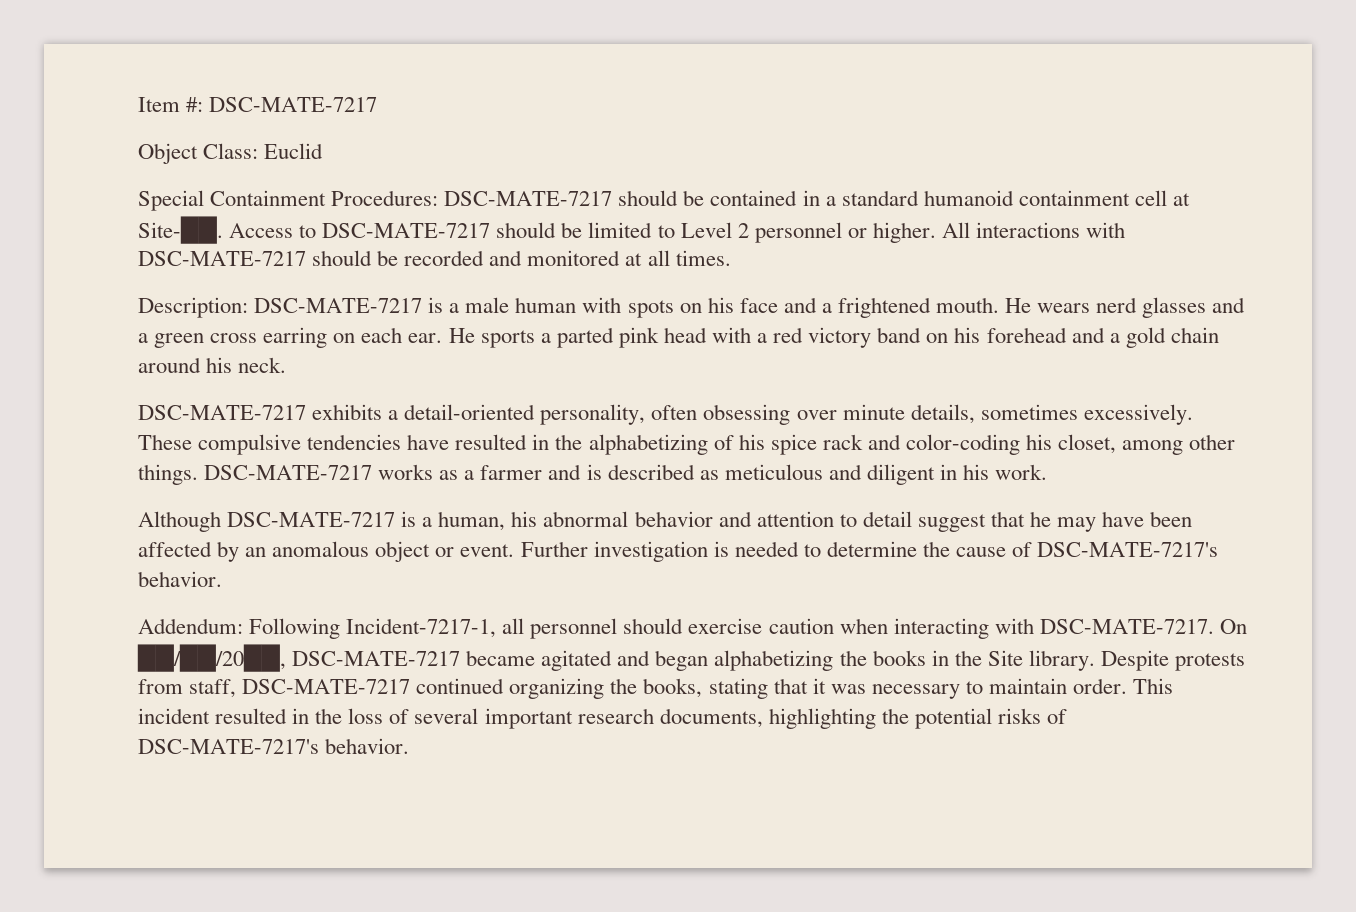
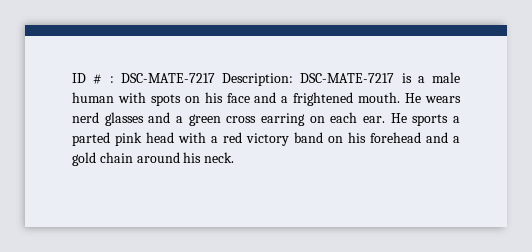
[138,97,378,112] [138,143,324,164] [138,190,1190,211] [138,216,1126,244] [138,250,731,266] Item #: DSC-MATE-7217 // Object Class: Euclid // Special Containment Procedures: DSC-MATE-7217 should be contained in a standard humanoid containment cell at Site-██. Access to DSC-MATE-7217 should be limited to Level 2 personnel or higher. All interactions with DSC-MATE-7217 should be recorded and monitored at all times. // -> [72,73,215,84] ID # : DSC-MATE-7217
[138,404,1193,425] [138,434,1236,455] [138,464,1048,485] [138,511,1193,532] [138,541,1219,562] [138,571,222,587] [138,618,1247,639] [137,644,1246,672] [138,678,1174,699] [138,708,1068,729] [138,738,410,754] // DSC-MATE-7217 exhibits a detail-oriented personality, often obsessing over minute details, sometimes excessively. These compulsive tendencies have resulted in the alphabetizing of his spice rack and color-coding his closet, among other things. DSC-MATE-7217 works as a farmer and is described as meticulous and diligent in his work. // Although DSC-MATE-7217 is a human, his abnormal behavior and attention to detail suggest that he may have been affected by an anomalous object or event. Further investigation is needed to determine the cause of DSC-MATE-7217's behavior. // Addendum: Following Incident-7217-1, all personnel should exercise caution when interacting with DSC-MATE-7217. On ██/██/20██, DSC-MATE-7217 became agitated and began alphabetizing the books in the Site library. Despite protests from staff, DSC-MATE-7217 continued organizing the books, stating that it was necessary to maintain order. This incident resulted in the loss of several important research documents, highlighting the potential risks of DSC-MATE-7217's behavior. -> (235, 157) none

